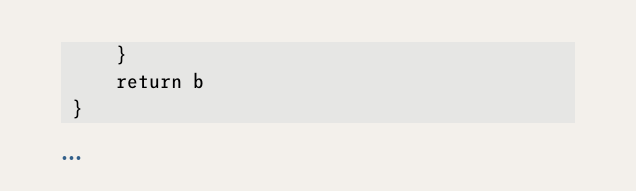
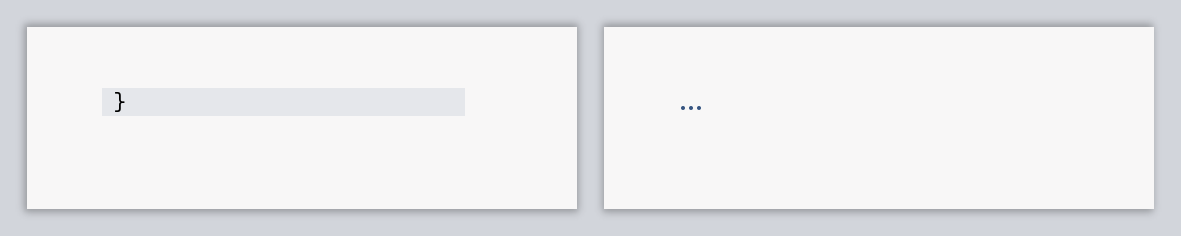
[115,45,127,65] [115,72,204,89] [71,99,83,119] } // return b // } -> [114,92,127,112] }

